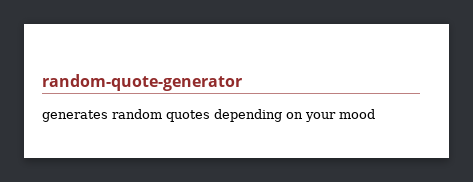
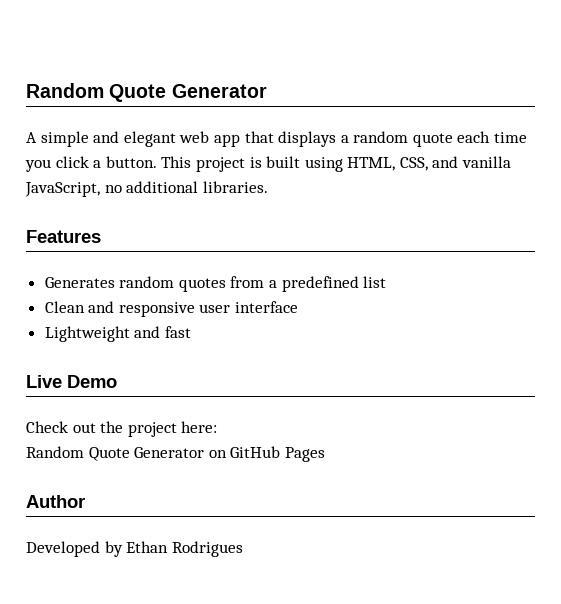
[42,74,242,91] [42,109,375,122] random-quote-generator // generates random quotes depending on your mood -> [26,83,267,102] [26,131,528,147] [25,156,512,172] [25,181,268,197] [26,230,101,243] [44,276,387,292] [44,301,299,317] [44,326,191,342] [26,375,117,388] [26,421,218,437] [26,446,325,462] [26,495,85,508] [26,541,243,557] Random Quote Generator // A simple and elegant web app that displays a random quote each time you click a button. This project is built using HTML, CSS, and vanilla JavaScript, no additional libraries. // Features // Generates random quotes from a predefined list // Clean and responsive user interface // Lightweight and fast // Live Demo // Check out the project here: // Random Quote Generator on GitHub Pages // Author // Developed by Ethan Rodrigues

